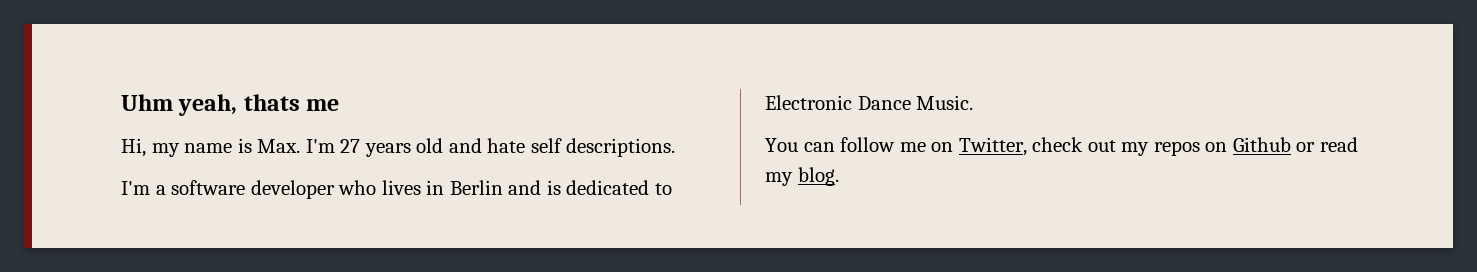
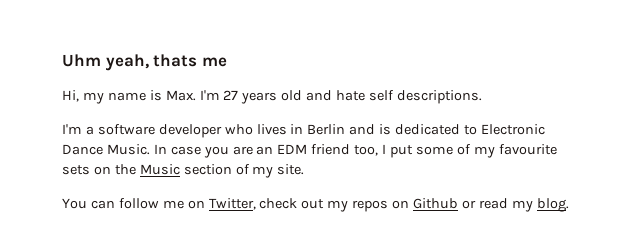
(974, 102) none -> [153,144,557,158] [62,164,305,178] In case you are an EDM friend too, I put some of my favourite sets on the Music section of my site.

